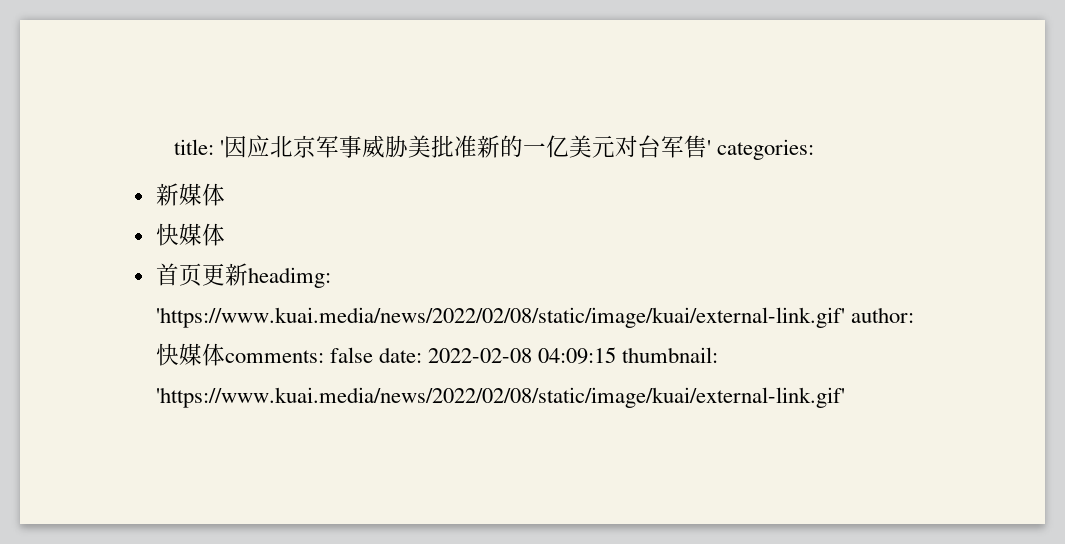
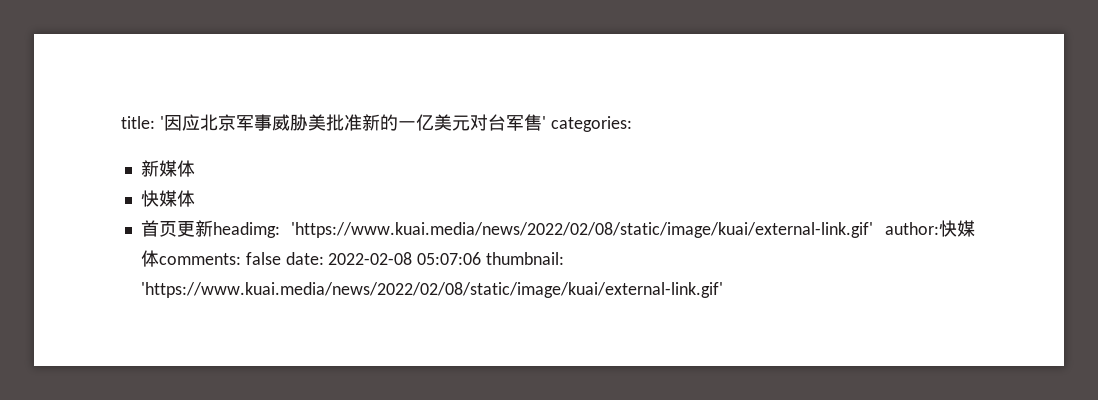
[538,347,617,364] 04:09:15 -> [417,252,482,265] 05:07:06

